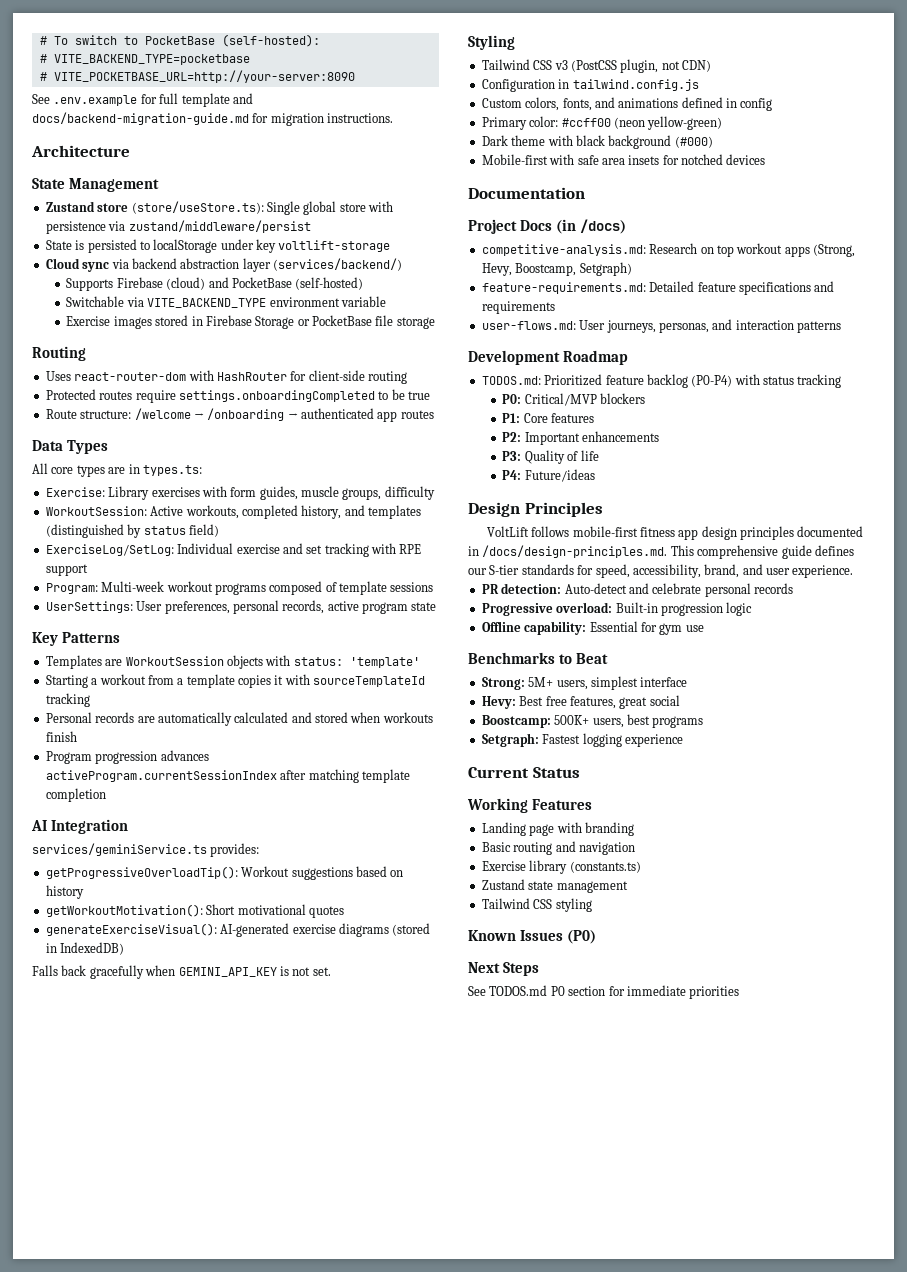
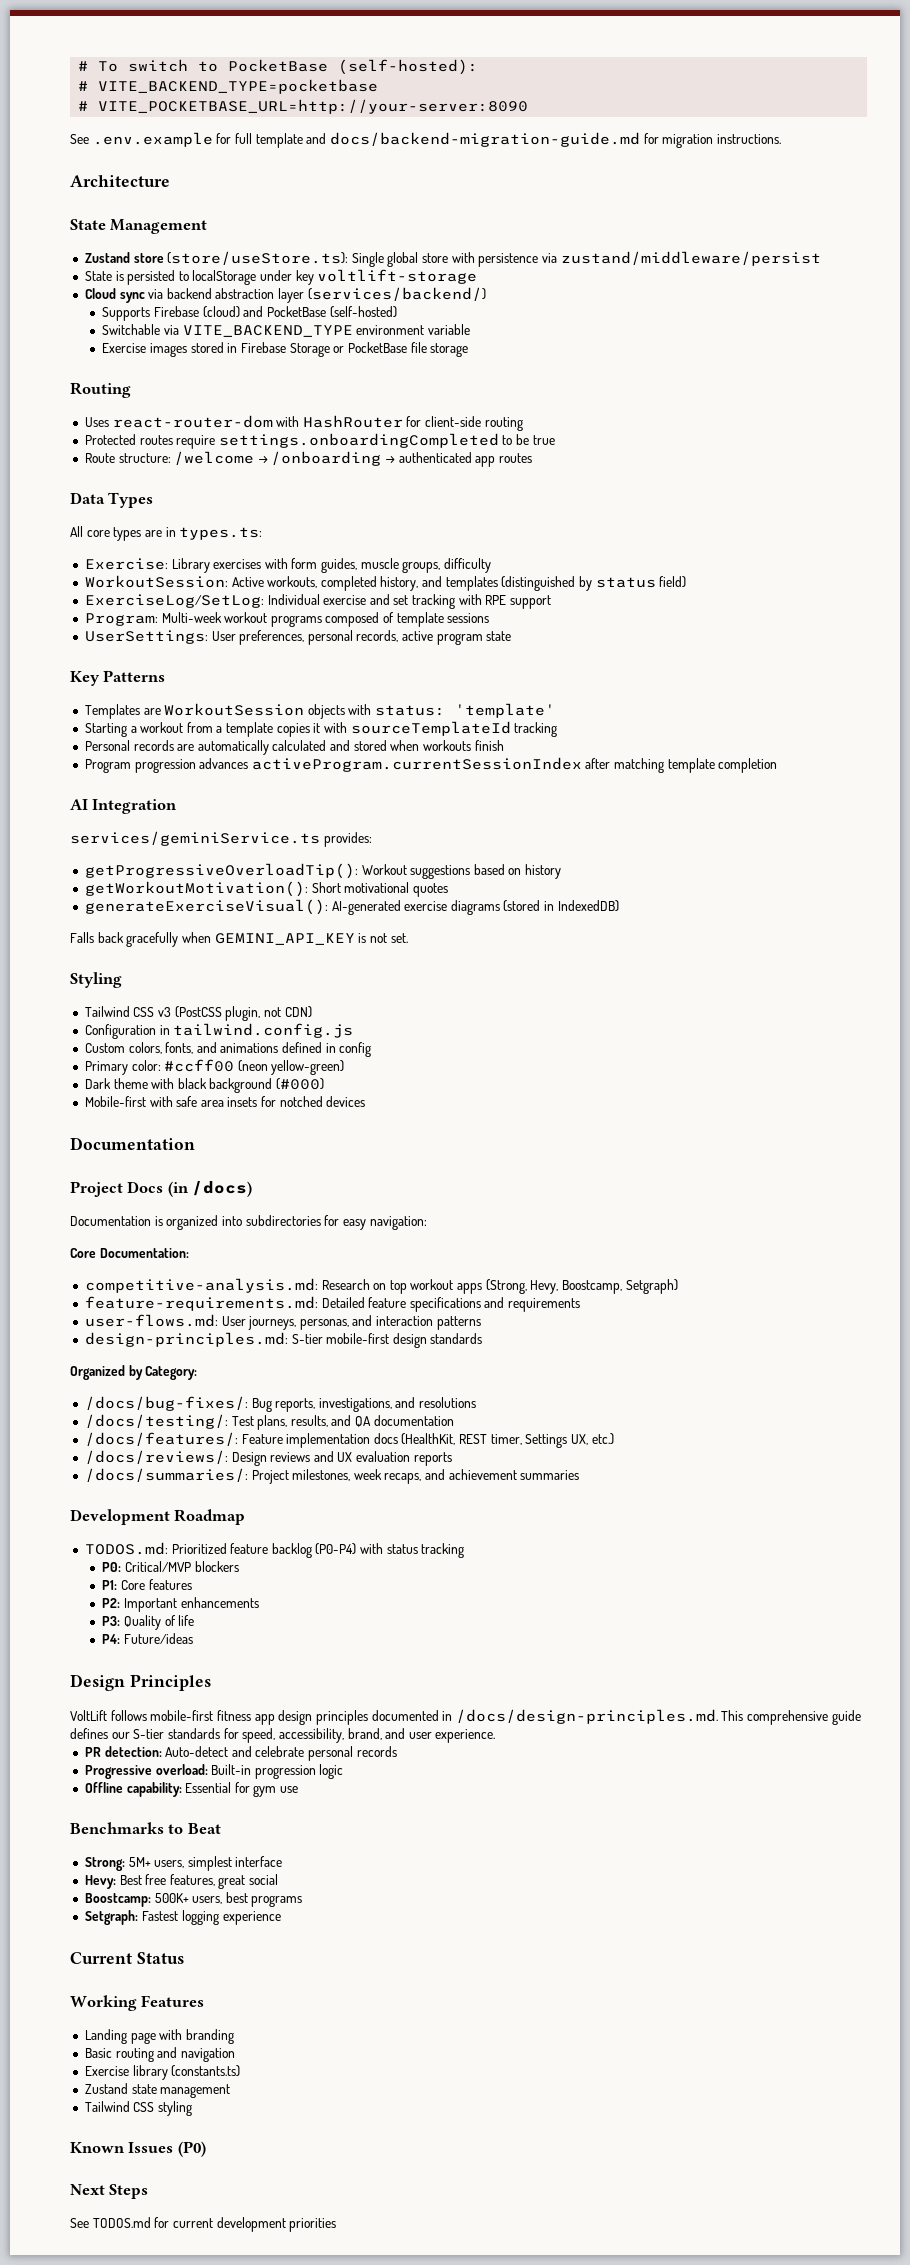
(626, 226) none -> [70,1215,427,1230] [70,1248,189,1258] // Documentation is organized into subdirectories for easy navigation: // Core Documentation:
(841, 327) none -> [84,1332,483,1348] [70,1365,198,1380] [84,1396,477,1412] [84,1414,454,1430] [84,1432,614,1448] [84,1450,452,1466] [84,1468,580,1484] // design-principles.md: S-tier mobile-first design standards // Organized by Category: // /docs/bug-fixes/: Bug reports, investigations, and resolutions // /docs/testing/: Test plans, results, and QA documentation // /docs/features/: Feature implementation docs (HealthKit, REST timer, Settings UX, etc.) // /docs/reviews/: Design reviews and UX evaluation reports // /docs/summaries/: Project milestones, week recaps, and achievement summaries
[550,985,686,996] P0 section for immediate -> [154,2217,286,2232] for current development

